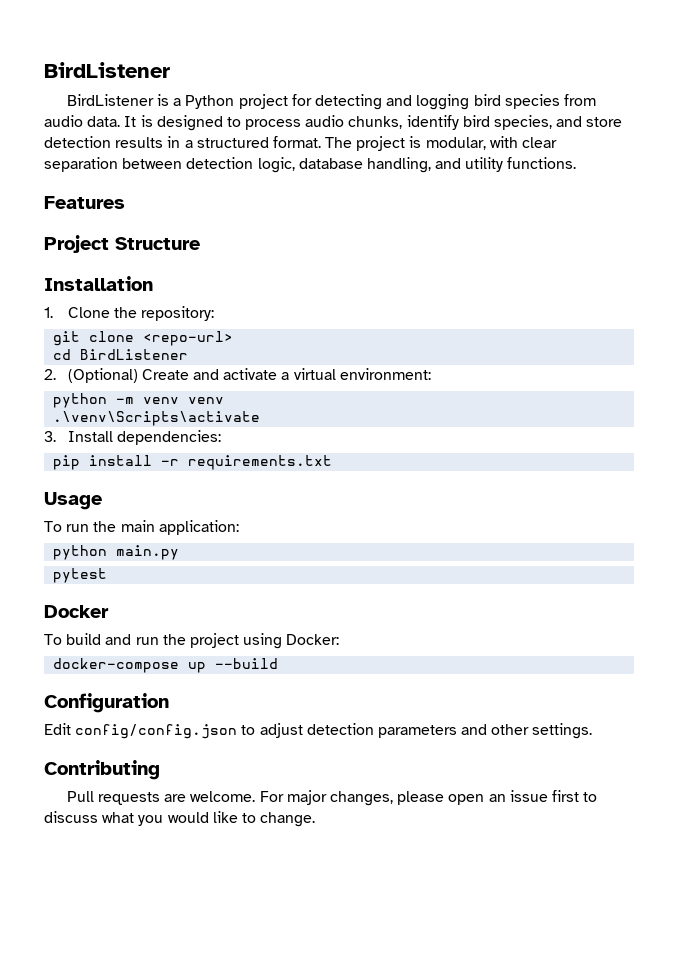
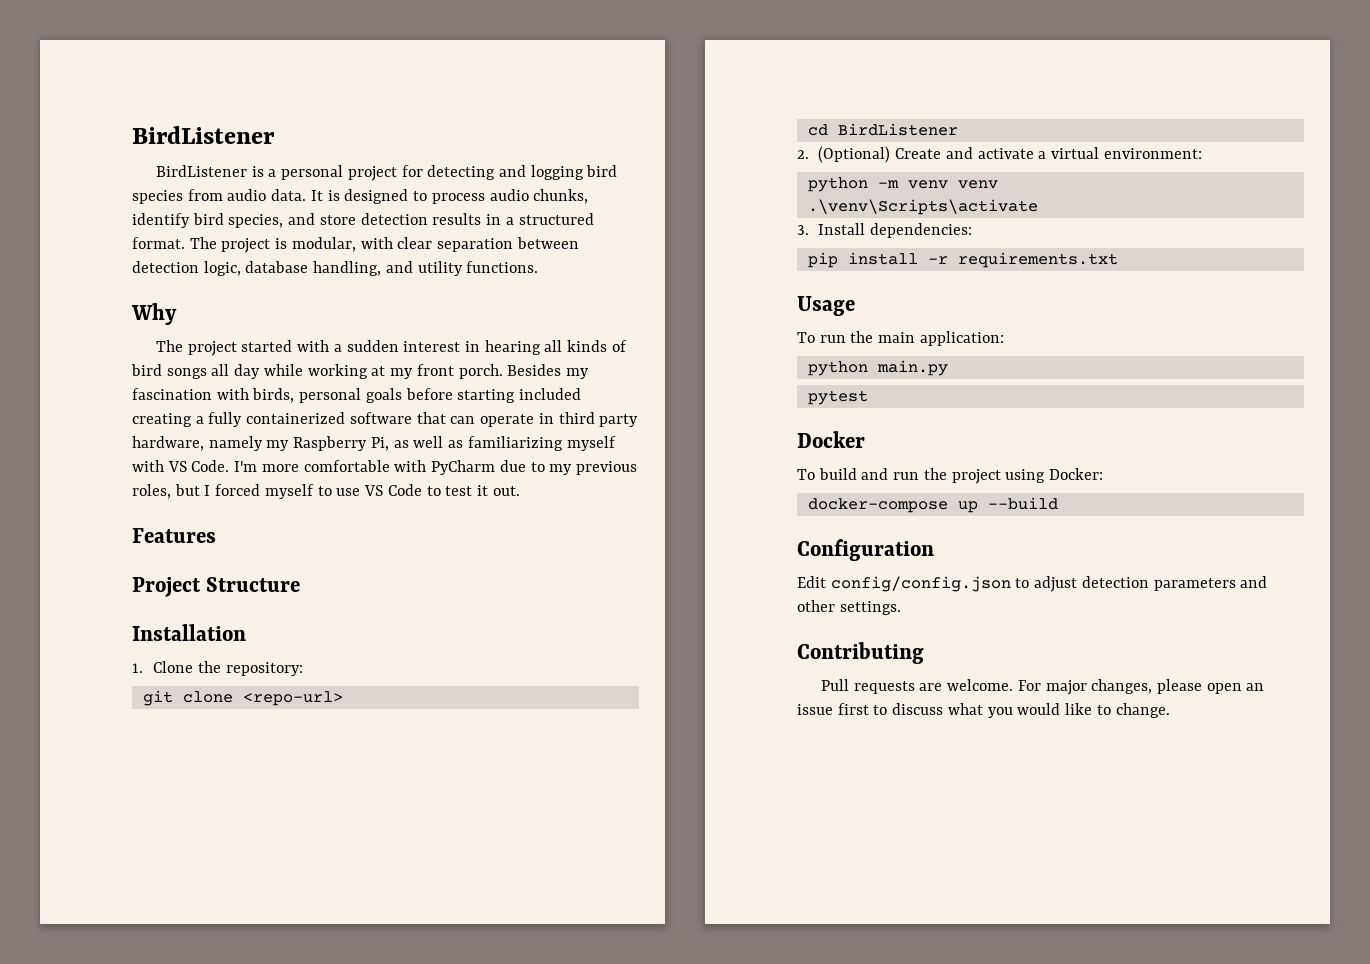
[185,95,235,109] Python -> [281,165,344,180] personal
(577, 163) none -> [131,303,177,325] [155,340,627,356] [131,364,589,379] [132,388,582,403] [132,412,639,427] [132,436,616,451] [132,460,637,475] [132,484,520,499] // Why // The project started with a sudden interest in hearing all kinds of bird songs all day while working at my front porch. Besides my fascination with birds, personal goals before starting included creating a fully containerized software that can operate in third party hardware, namely my Raspberry Pi, as well as familiarizing myself with VS Code. I'm more comfortable with PyCharm due to my previous roles, but I forced myself to use VS Code to test it out.

